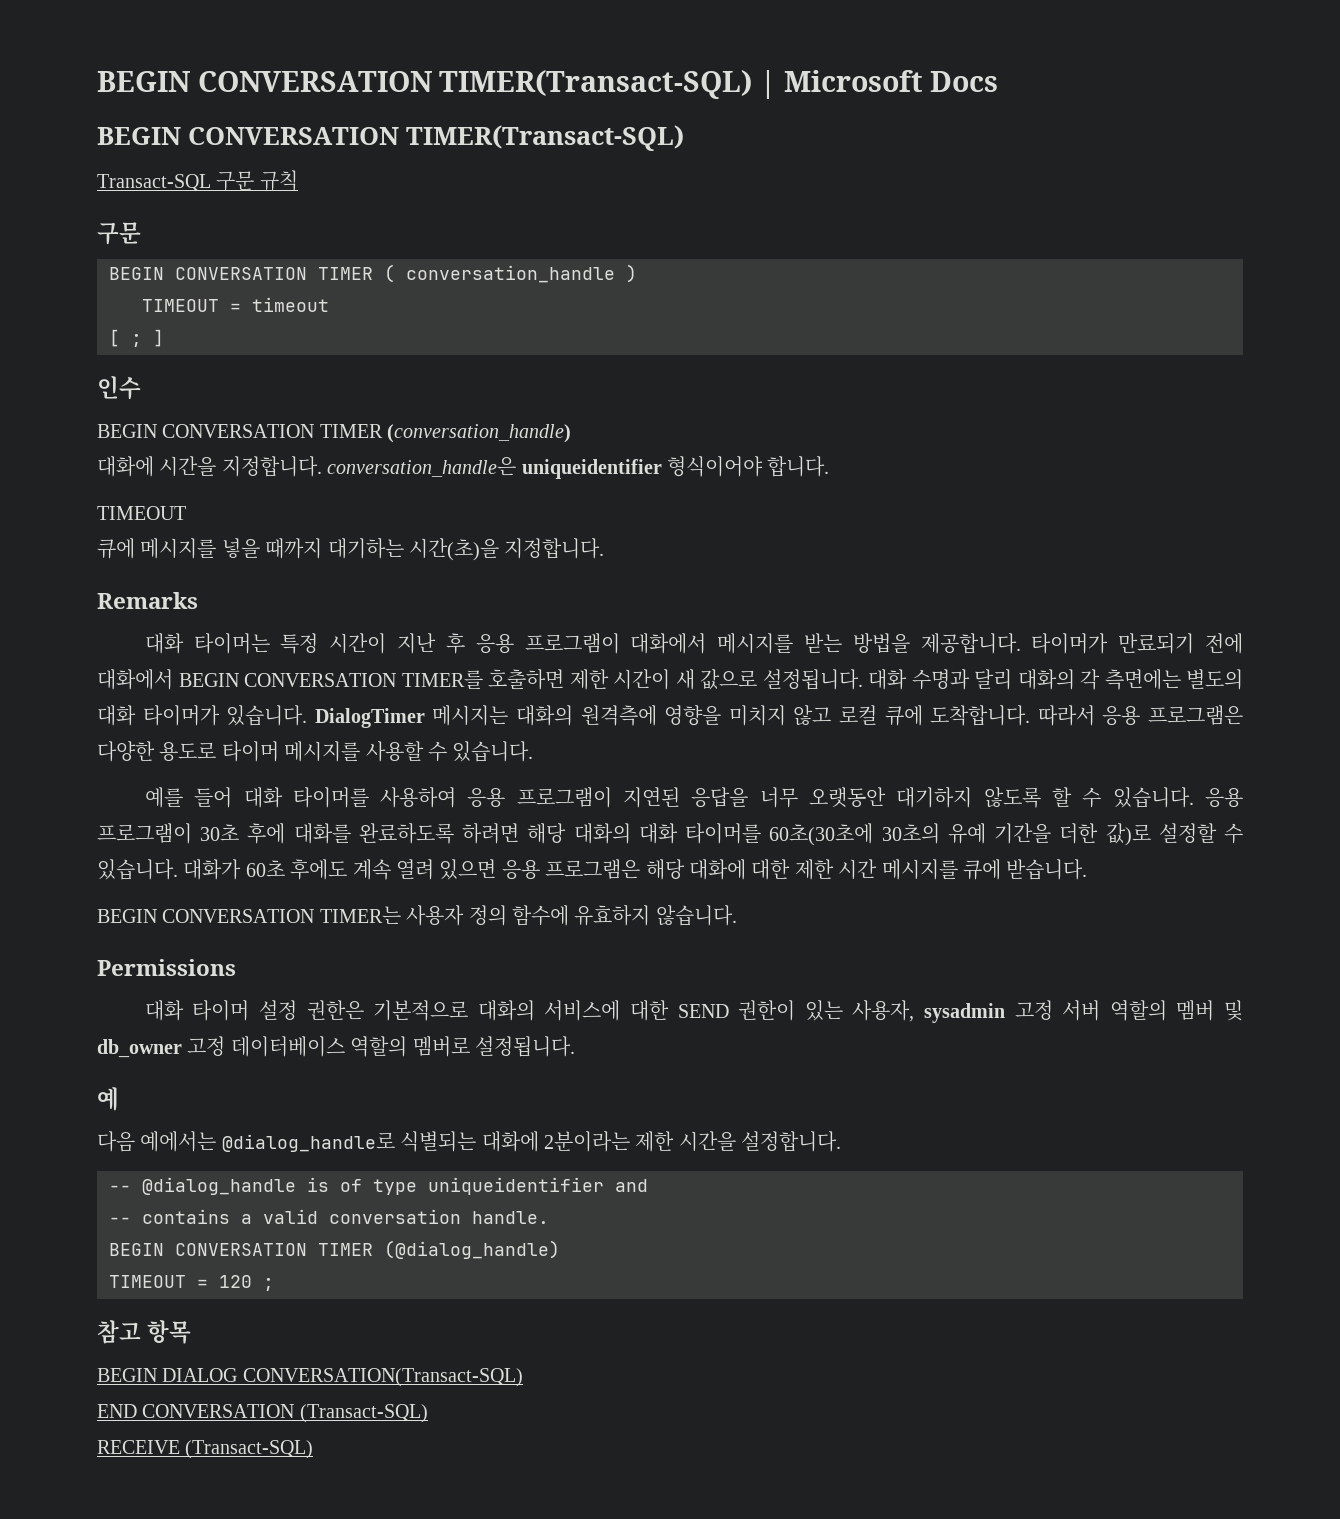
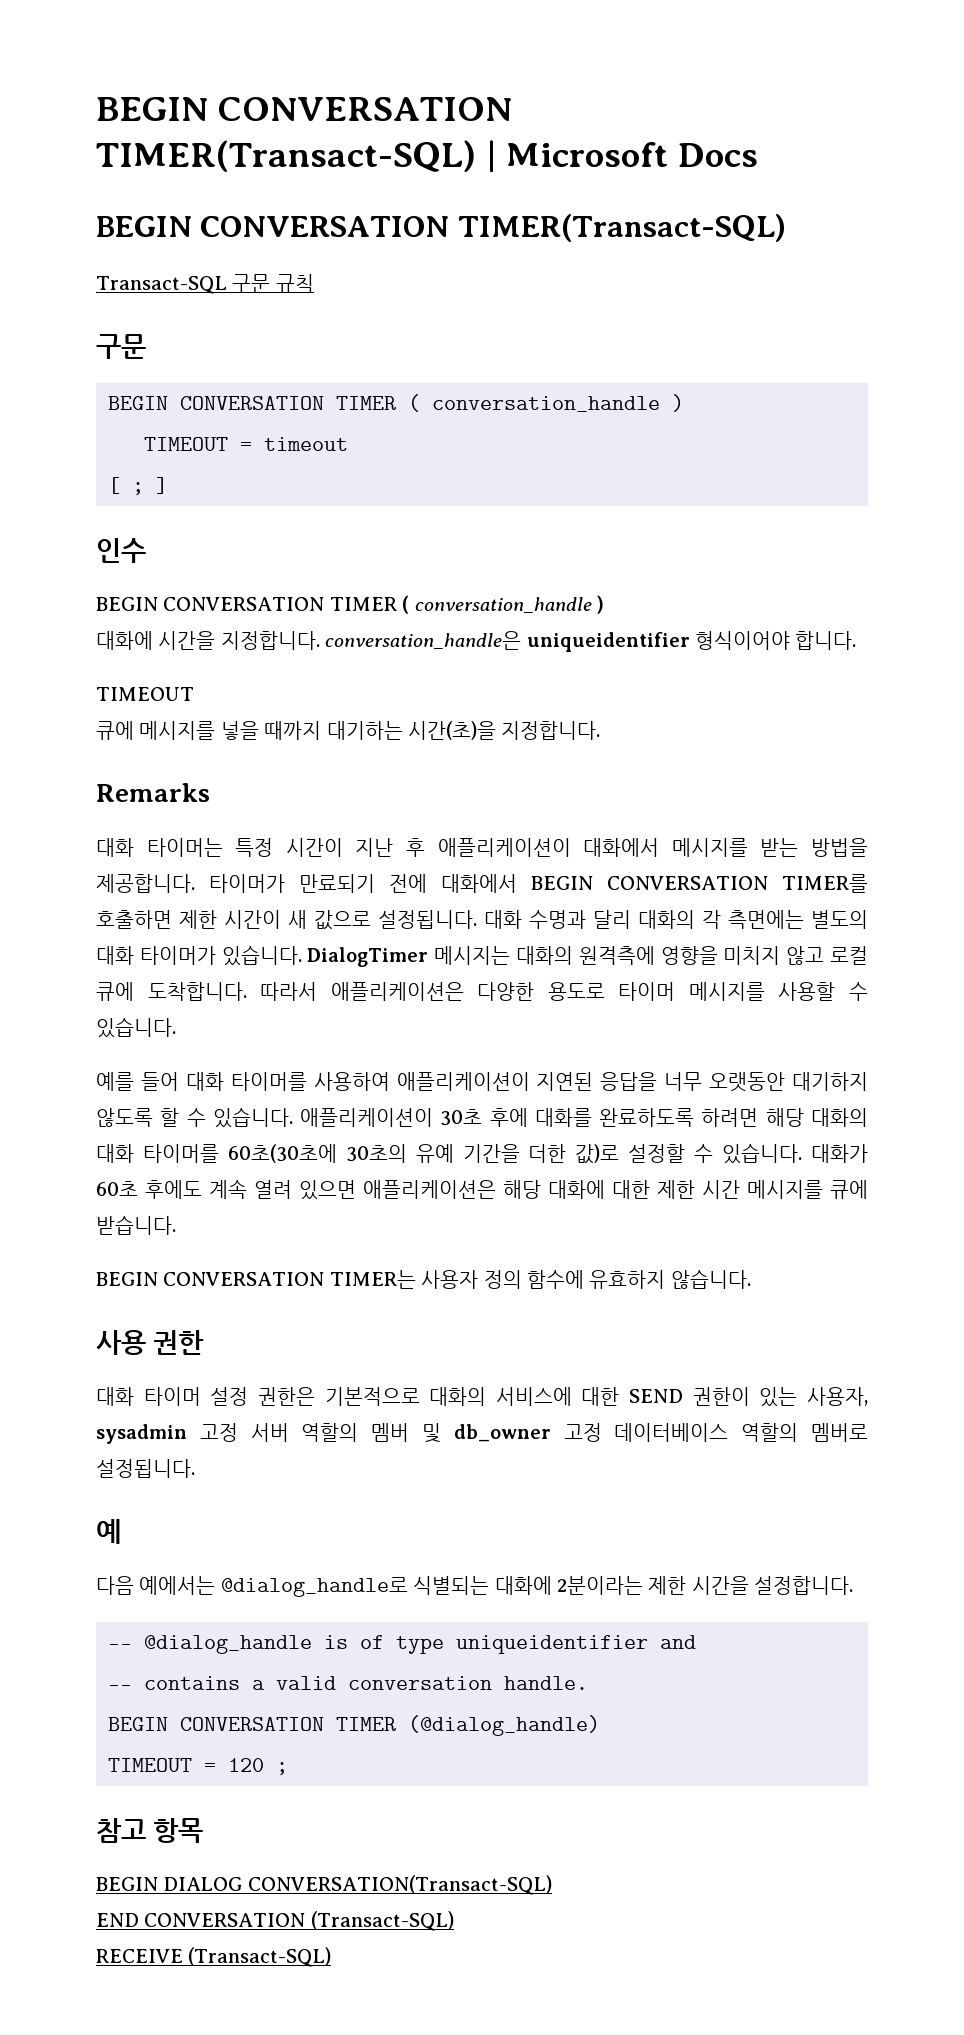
[387,424,572,443] (conversation_handle) -> [402,595,604,614] ( conversation_handle )
[475,633,620,654] 응용 프로그램이 -> [437,838,571,857] 애플리케이션이
[1102,705,1243,726] 응용 프로그램은 -> [330,982,464,1001] 애플리케이션은
[467,787,612,808] 응용 프로그램이 -> [396,1072,530,1091] 애플리케이션이
[1205,788,1243,808] [97,823,192,844] 응용 프로그램이 -> [300,1108,434,1127] 애플리케이션이
[501,859,641,880] 응용 프로그램은 -> [363,1180,496,1199] 애플리케이션은
[97,959,236,976] Permissions -> [96,1330,205,1355] 사용 권한

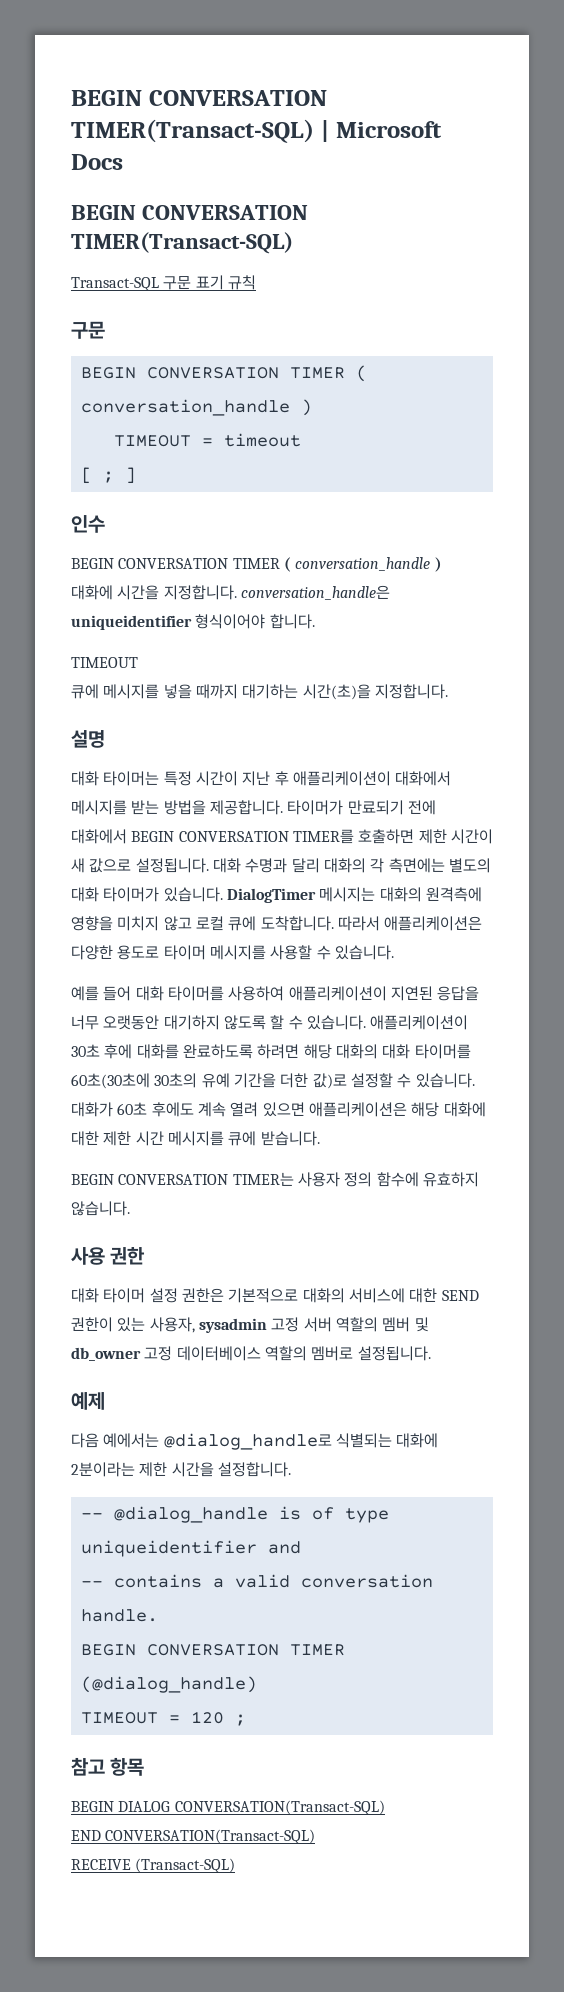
(271, 283) none -> [195,275,224,290] 표기
[96,783,210,802] Remarks -> [71,730,105,748] 설명
[96,1519,121,1544] 예 -> [71,1392,105,1410] 예제
[144,1911,454,1931] CONVERSATION (Transact-SQL) -> [105,1829,316,1844] CONVERSATION(Transact-SQL)

